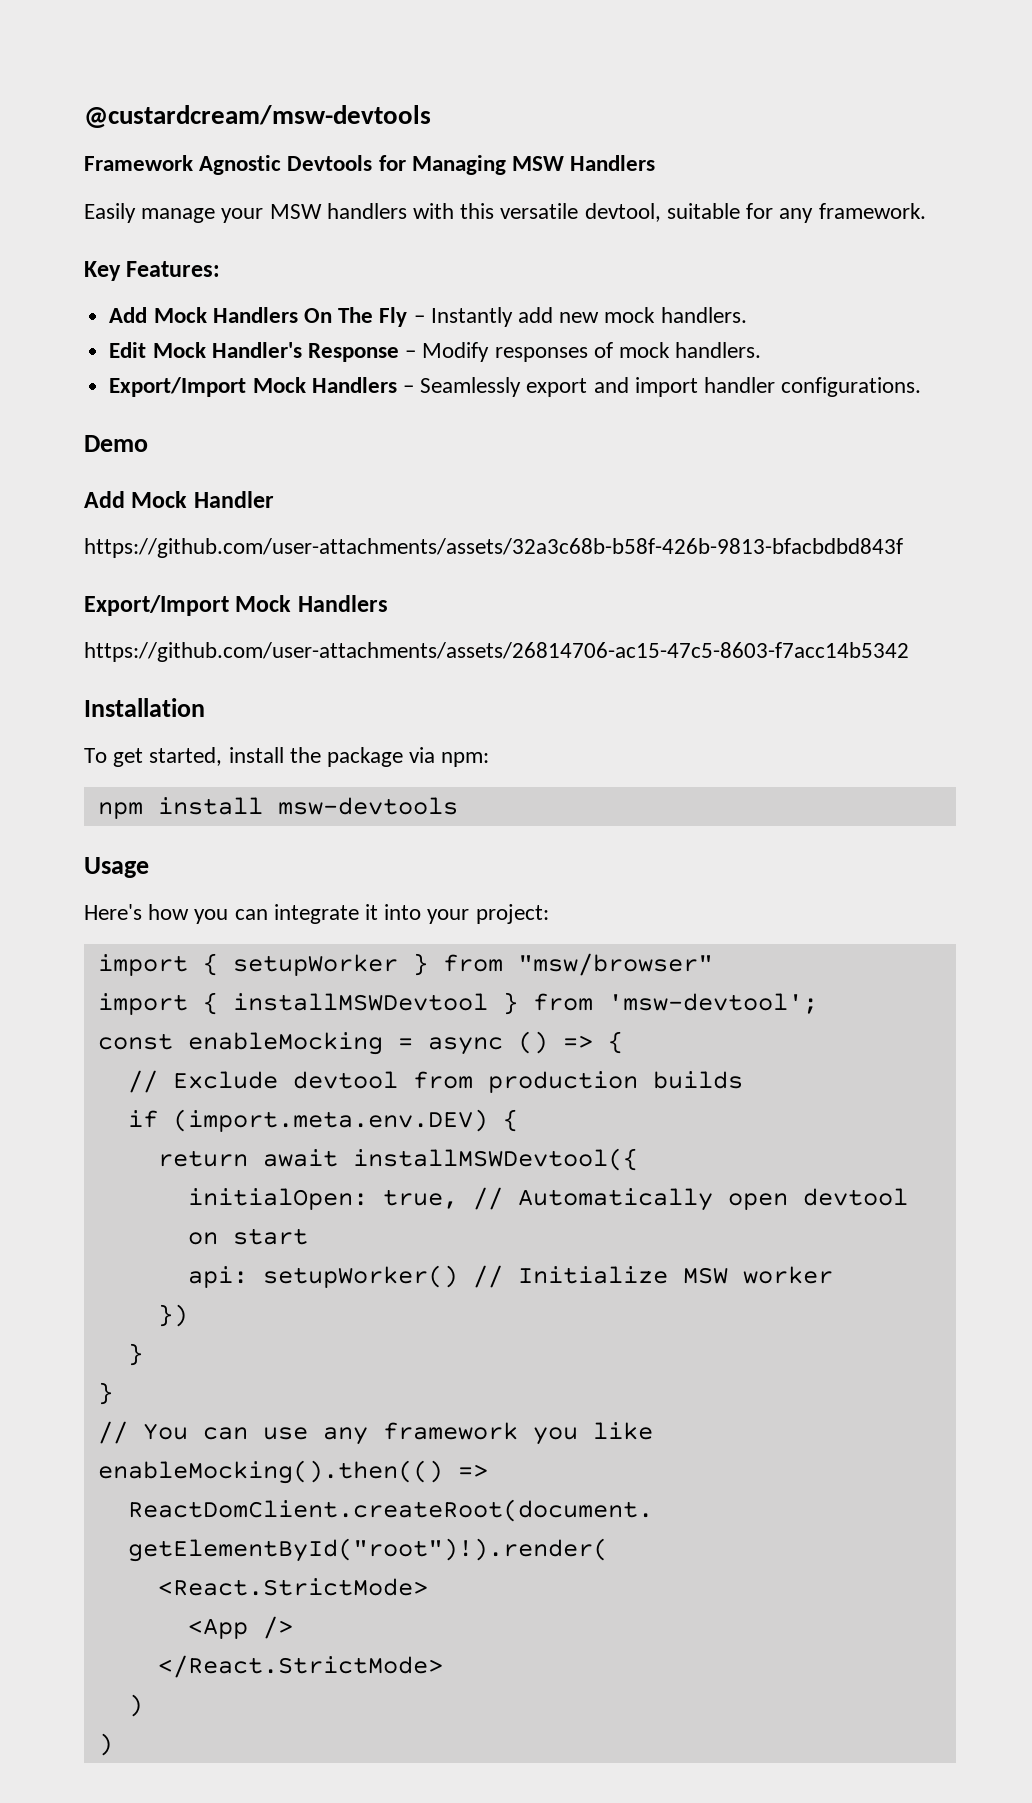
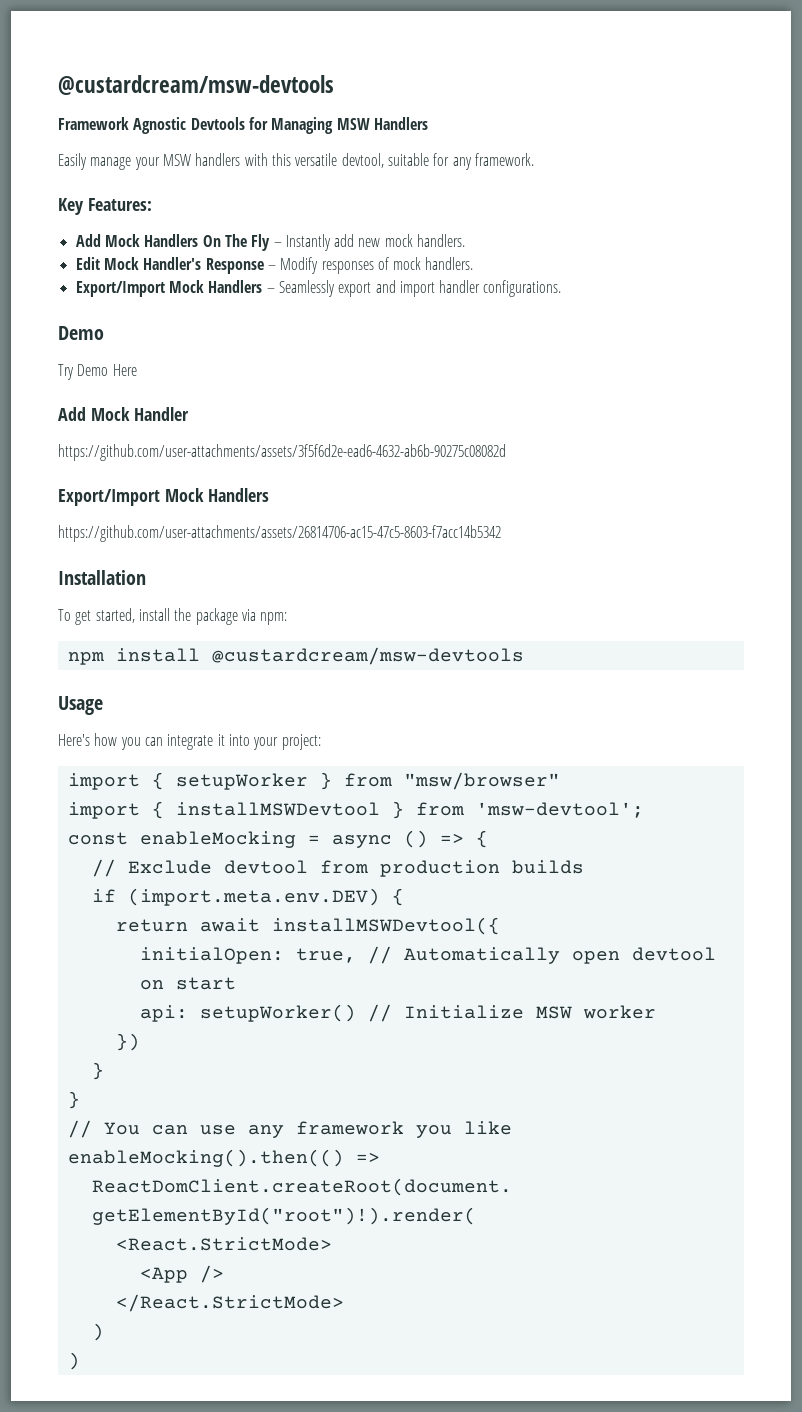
(148, 443) none -> [58,364,137,380] // Try Demo Here
[84,538,903,558] https://github.com/user-attachments/assets/32a3c68b-b58f-426b-9813-bfacbdbd843f -> [58,444,506,461] https://github.com/user-attachments/assets/3f5f6d2e-ead6-4632-ab6b-90275c08082d
[277,797,458,815] msw-devtools -> [211,647,524,665] @custardcream/msw-devtools

